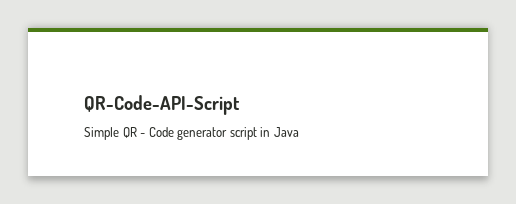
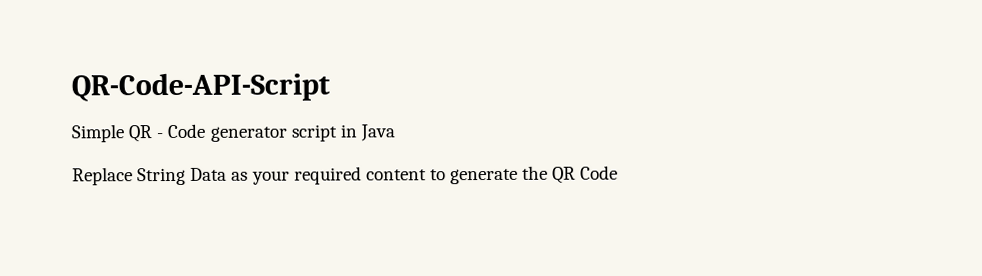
(299, 132) none -> [72,165,619,186] // Replace String Data as your required content to generate the QR Code

